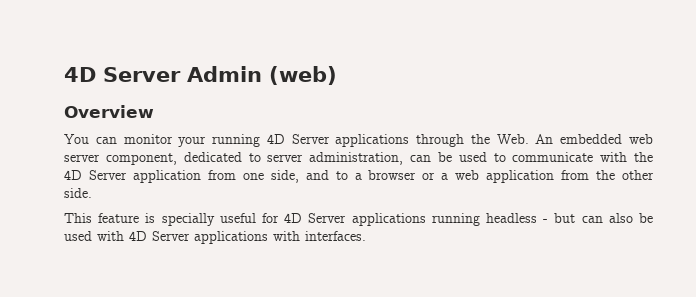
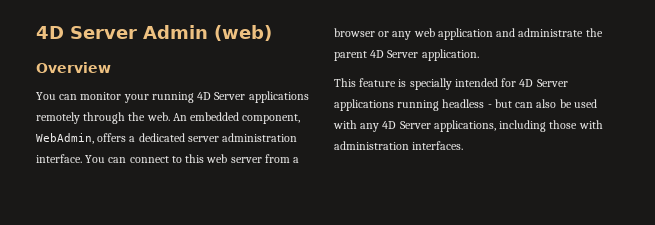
(410, 140) none -> [36,112,80,124] remotely
[496,134,529,144] Web. -> [146,112,170,121] web.
[629,134,653,144] [64,152,653,165] [64,170,348,183] web server component, dedicated to server administration, can be used to communicate with the 4D Server application from one side, and to -> [242,114,301,124] [36,133,298,144] [36,154,290,163] component, WebAdmin, offers a dedicated server administration interface. You can connect to this web server from
[441,173,449,180] a -> [392,31,412,40] any
[561,170,654,180] [64,188,92,198] from the other side. -> [496,28,603,37] [334,49,479,61] and administrate the parent 4D Server application.
[219,213,256,223] useful -> [454,78,498,87] intended
[129,231,300,244] 4D Server applications with -> [360,120,603,132] [334,141,409,150] any 4D Server applications, including those with administration

